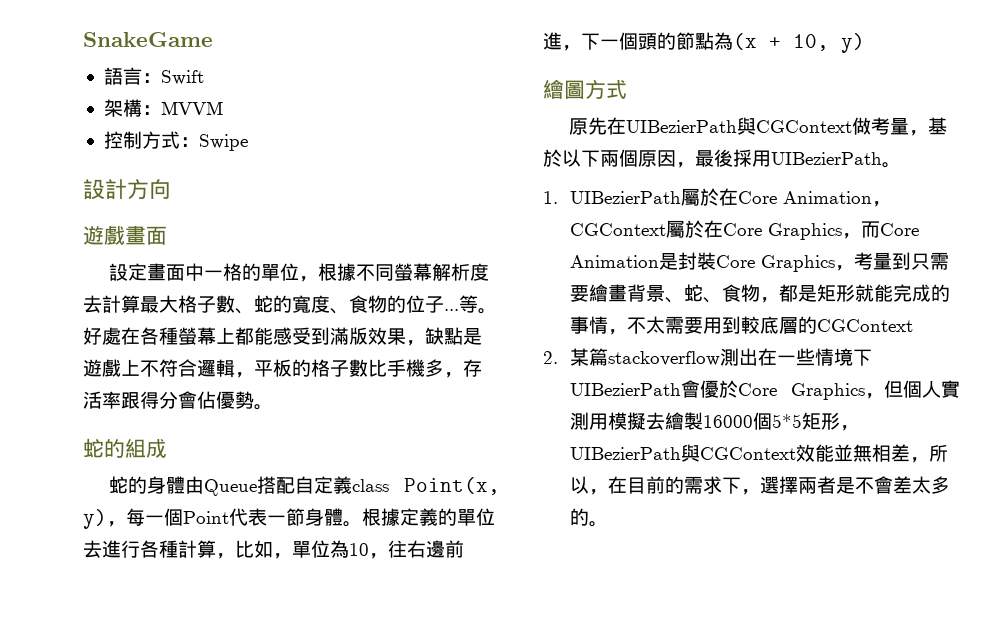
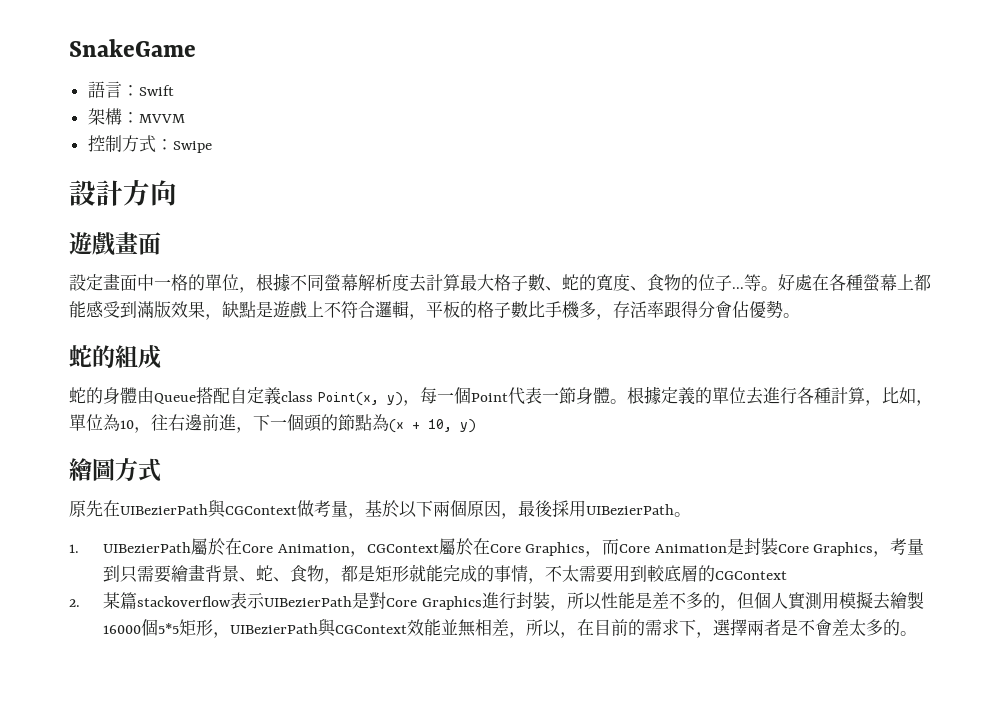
[719,348,872,366] [569,380,865,400] 測出在一些情境下UIBezierPath會優於Core Graphics -> [229,592,720,611] 表示UIBezierPath是對Core Graphics進行封裝，所以性能是差不多的

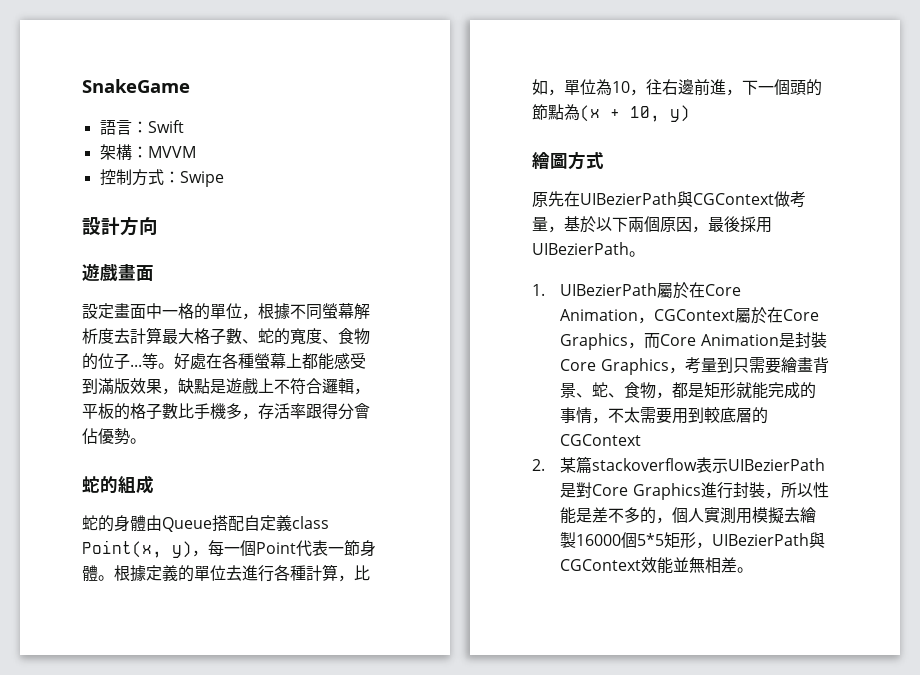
[736,592,754,609] 但 -> (673, 520) none
[508,619,900,638] ，所以，在目前的需求下，選擇兩者是不會差太多的 -> (738, 565) none

